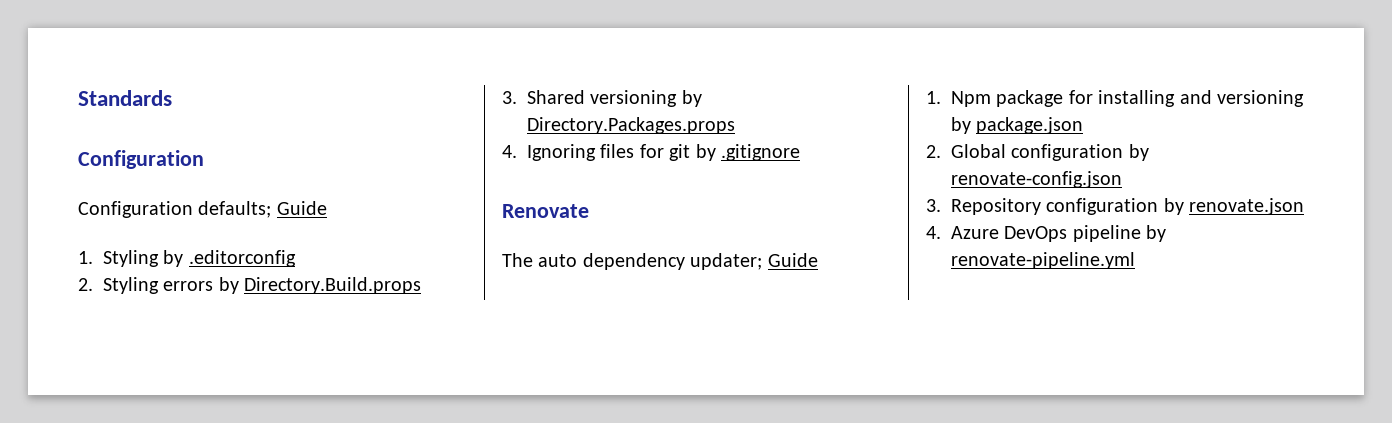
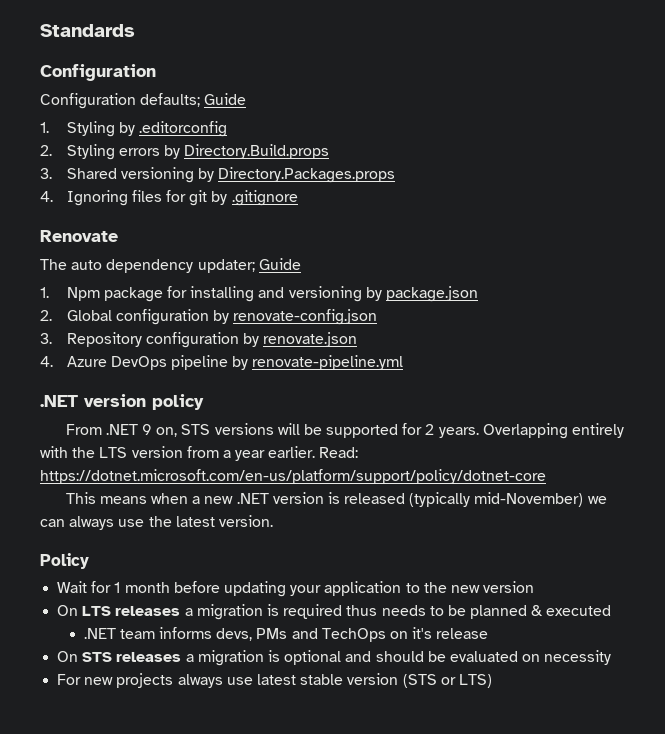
(1135, 260) none -> [40,394,204,410] [65,423,625,439] [40,446,359,461] [40,469,546,484] [65,492,607,507] [40,515,273,530] [40,553,89,569] [57,581,535,597] [57,604,612,620] [83,627,489,642] [57,650,612,666] [57,673,492,688] // .NET version policy // From .NET 9 on, STS versions will be supported for 2 years. Overlapping entirely with the LTS version from a year earlier. Read: https://dotnet.microsoft.com/en-us/platform/support/policy/dotnet-core // This means when a new .NET version is released (typically mid-November) we can always use the latest version. // Policy // Wait for 1 month before updating your application to the new version // On LTS releases a migration is required thus needs to be planned & executed // .NET team informs devs, PMs and TechOps on it's release // On STS releases a migration is optional and should be evaluated on necessity // For new projects always use latest stable version (STS or LTS)

